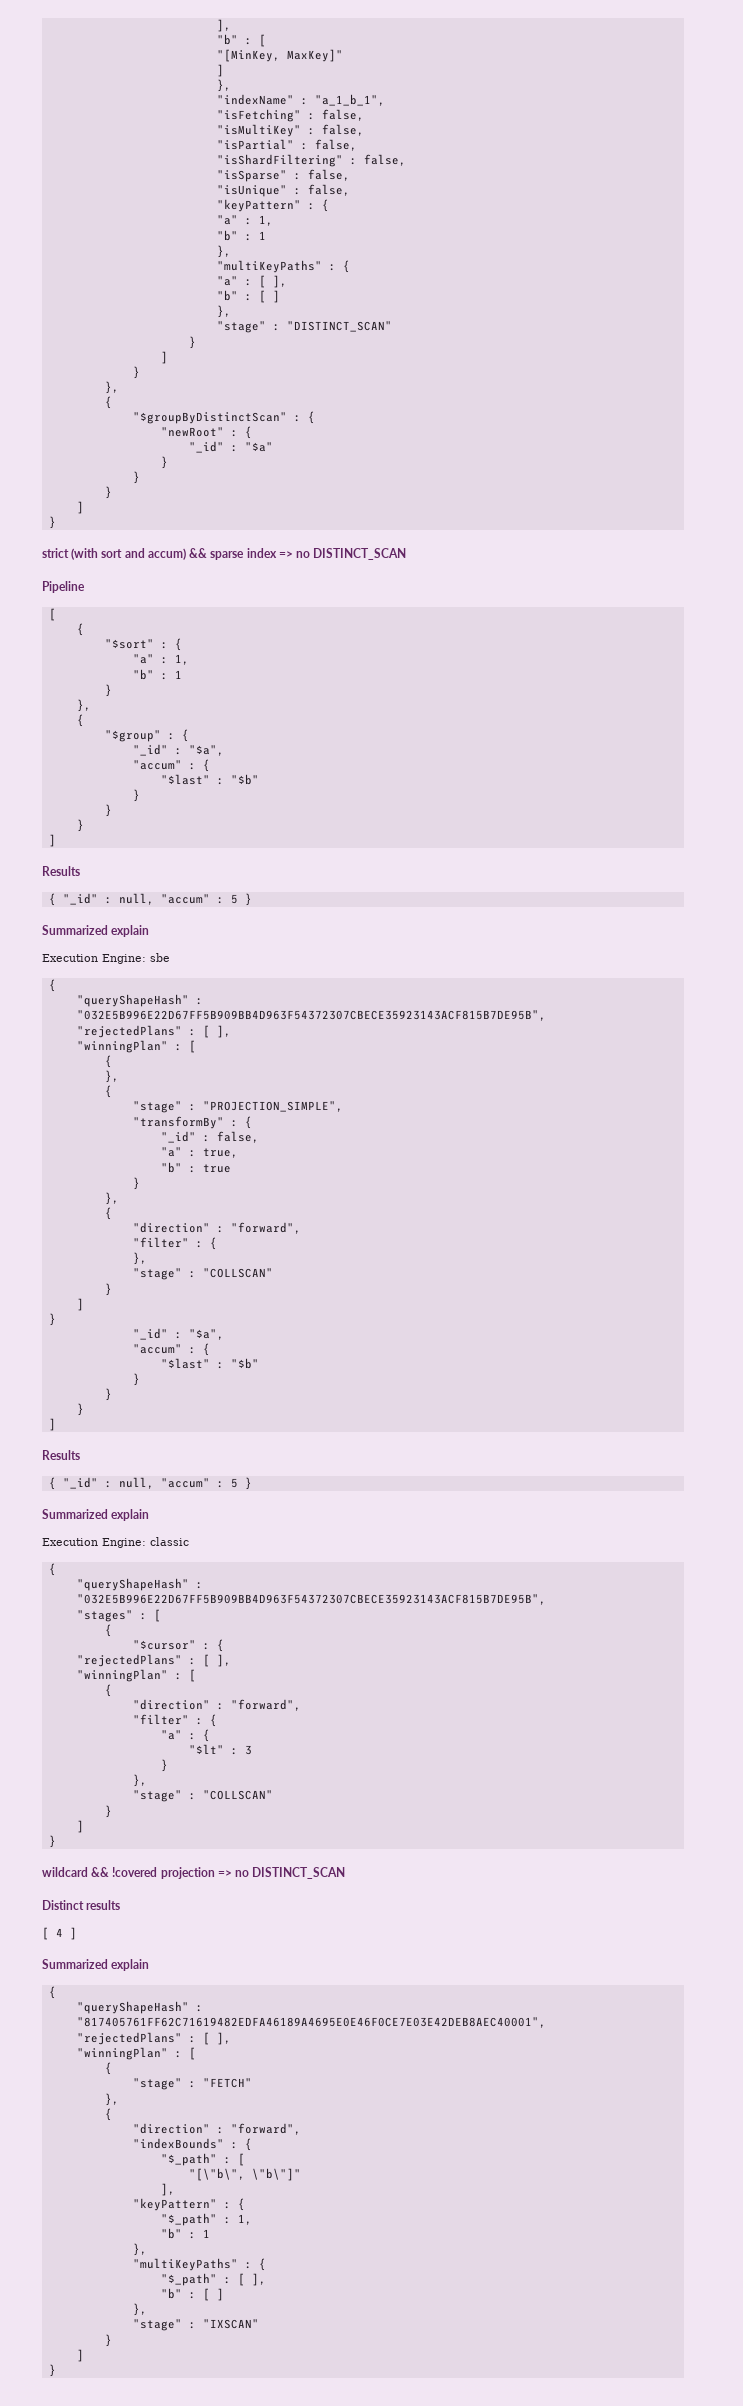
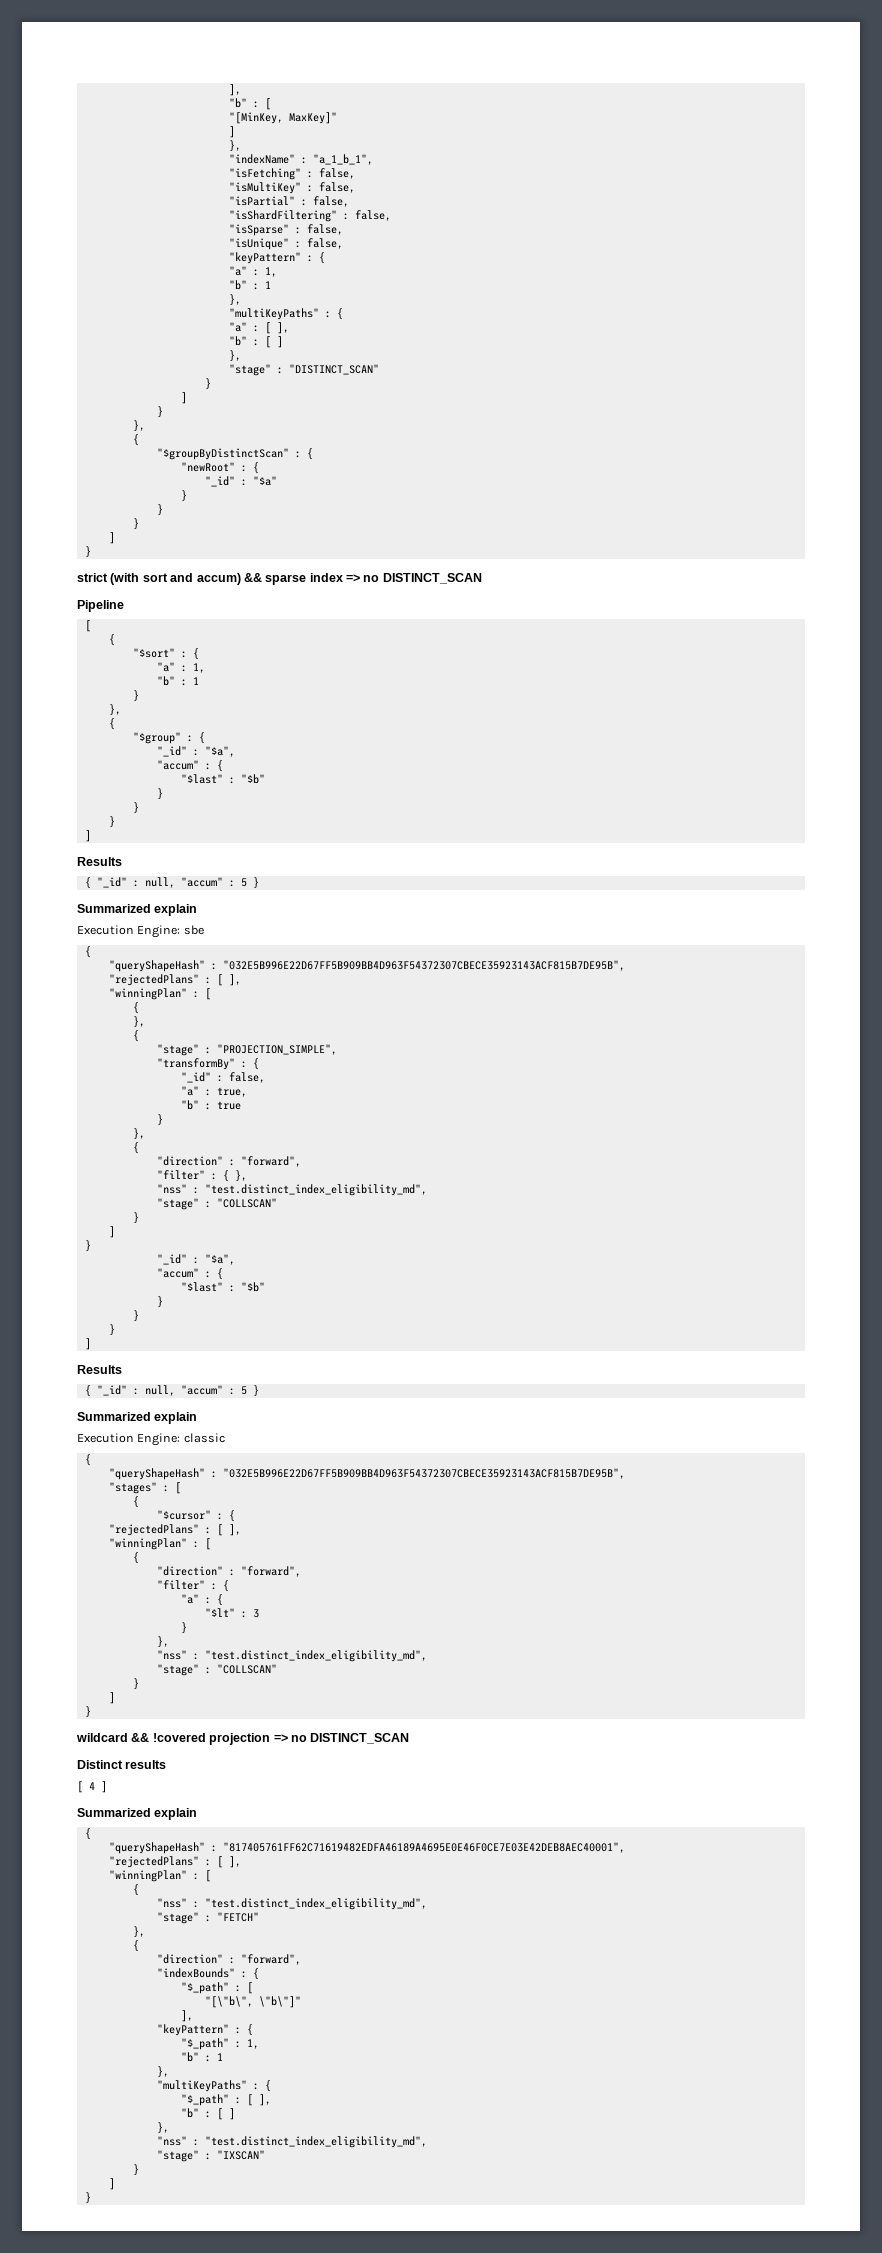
[132,1252,147,1265] // }, -> [234,1170,247,1181] [156,1184,427,1196] }, // "nss" : "test.distinct_index_eligibility_md",
(147, 1780) none -> [156,1650,427,1662] // "nss" : "test.distinct_index_eligibility_md",
(112, 2068) none -> [156,1898,427,1910] // "nss" : "test.distinct_index_eligibility_md",
(147, 2309) none -> [156,2136,427,2148] // "nss" : "test.distinct_index_eligibility_md",

